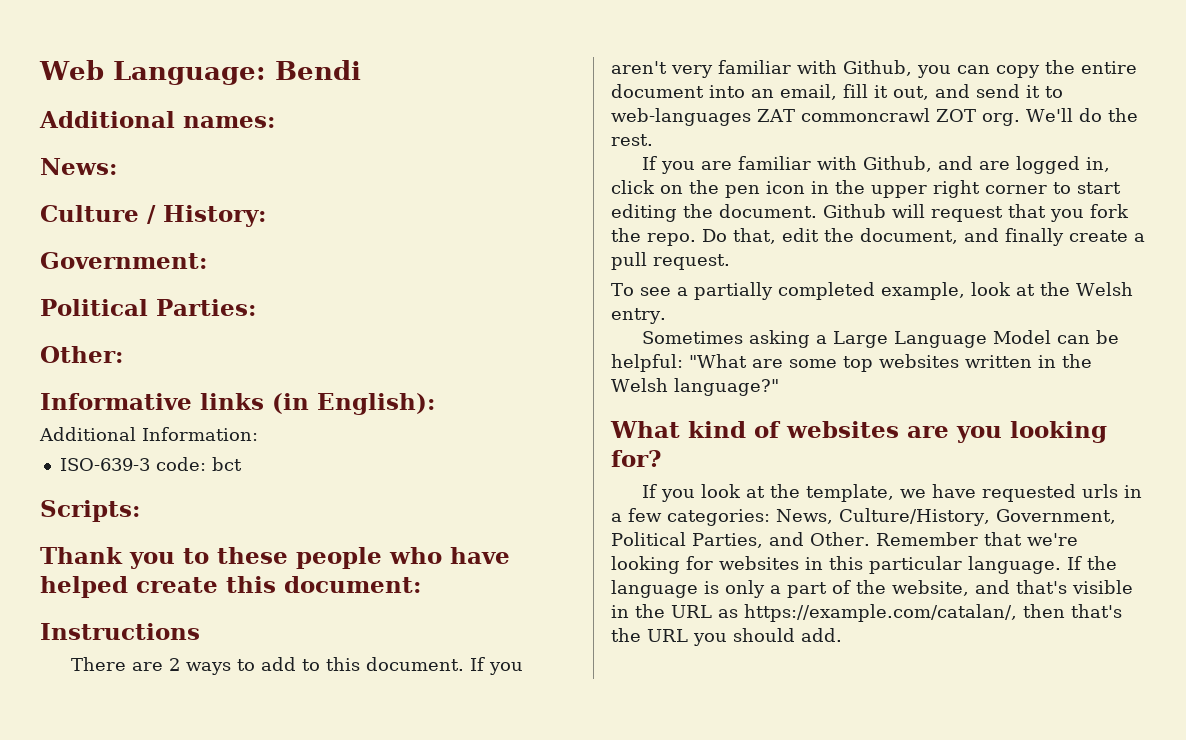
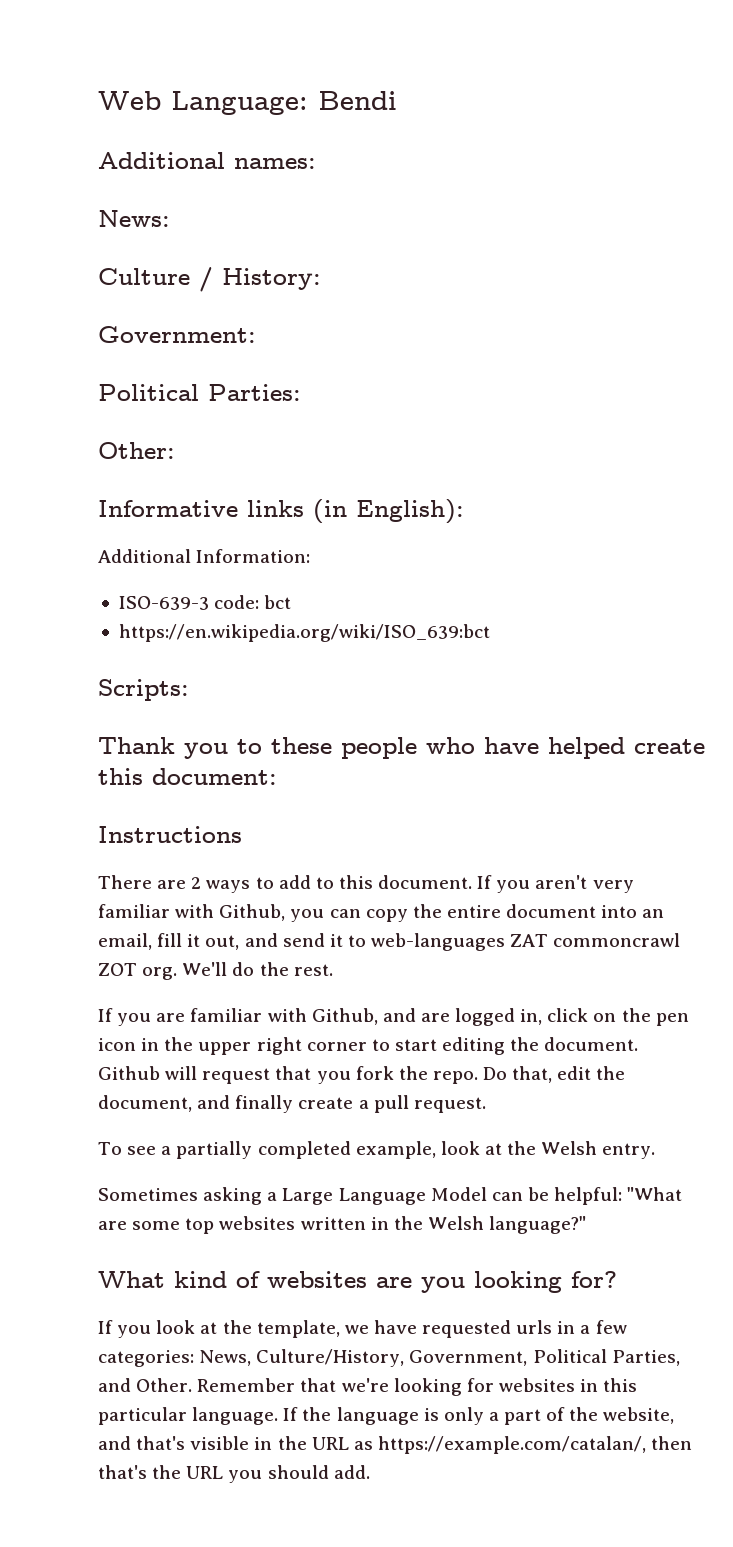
(242, 464) none -> [118,624,490,642] // https://en.wikipedia.org/wiki/ISO_639:bct

